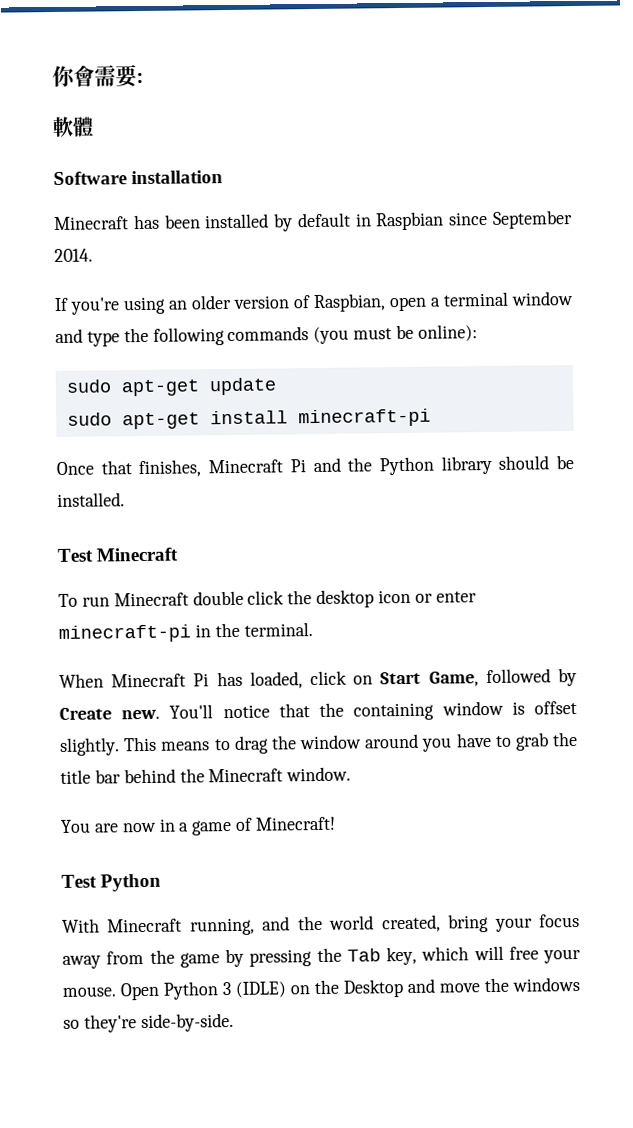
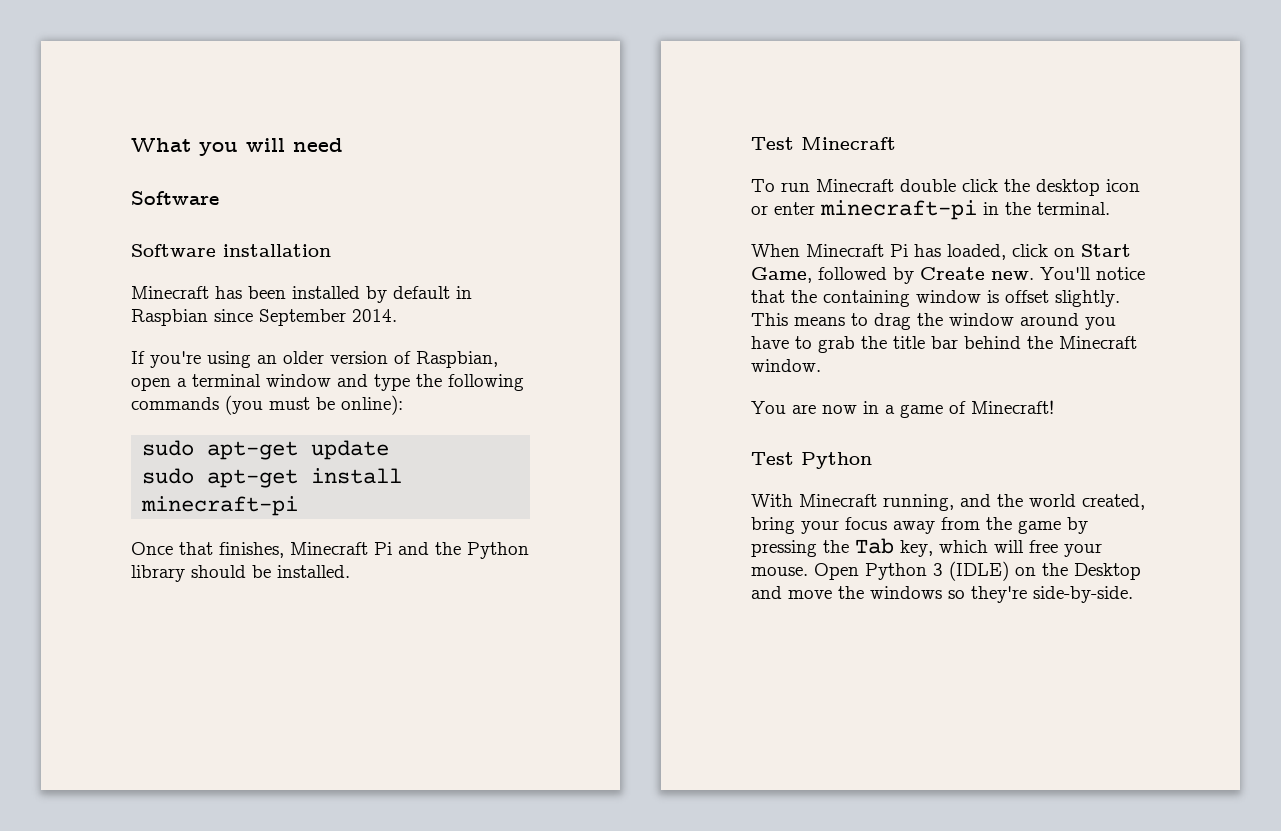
[52,64,144,88] [52,116,94,138] 你會需要: // 軟體 -> [131,138,343,156] [131,191,219,205] What you will need // Software

